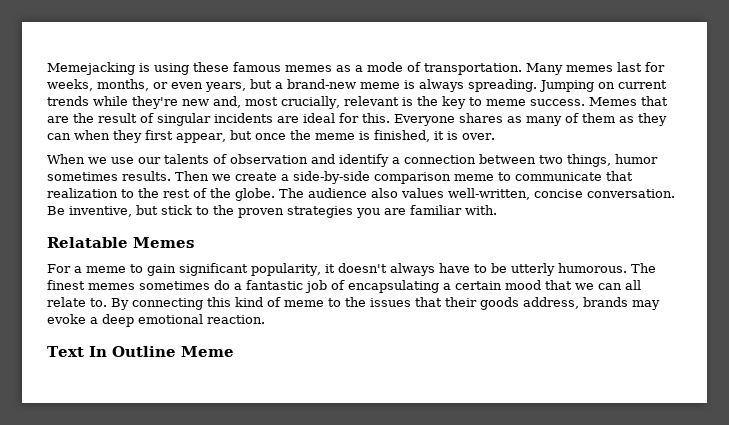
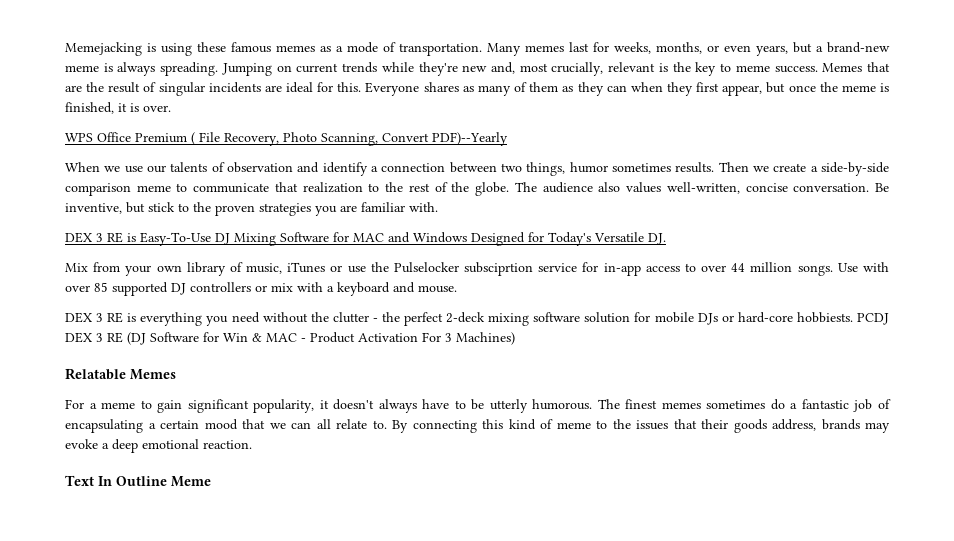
(495, 136) none -> [65,132,508,146] // WPS Office Premium ( File Recovery, Photo Scanning, Convert PDF)--Yearly
(497, 210) none -> [65,232,666,246] [65,262,889,276] [65,282,457,296] [65,312,889,326] [65,332,515,345] // DEX 3 RE is Easy-To-Use DJ Mixing Software for MAC and Windows Designed for Today's Versatile DJ. // Mix from your own library of music, iTunes or use the Pulselocker subsciprtion service for in-app access to over 44 million songs. Use with over 85 supported DJ controllers or mix with a keyboard and mouse. // DEX 3 RE is everything you need without the clutter - the perfect 2-deck mixing software solution for mobile DJs or hard-core hobbiests. PCDJ DEX 3 RE (DJ Software for Win & MAC - Product Activation For 3 Machines)

